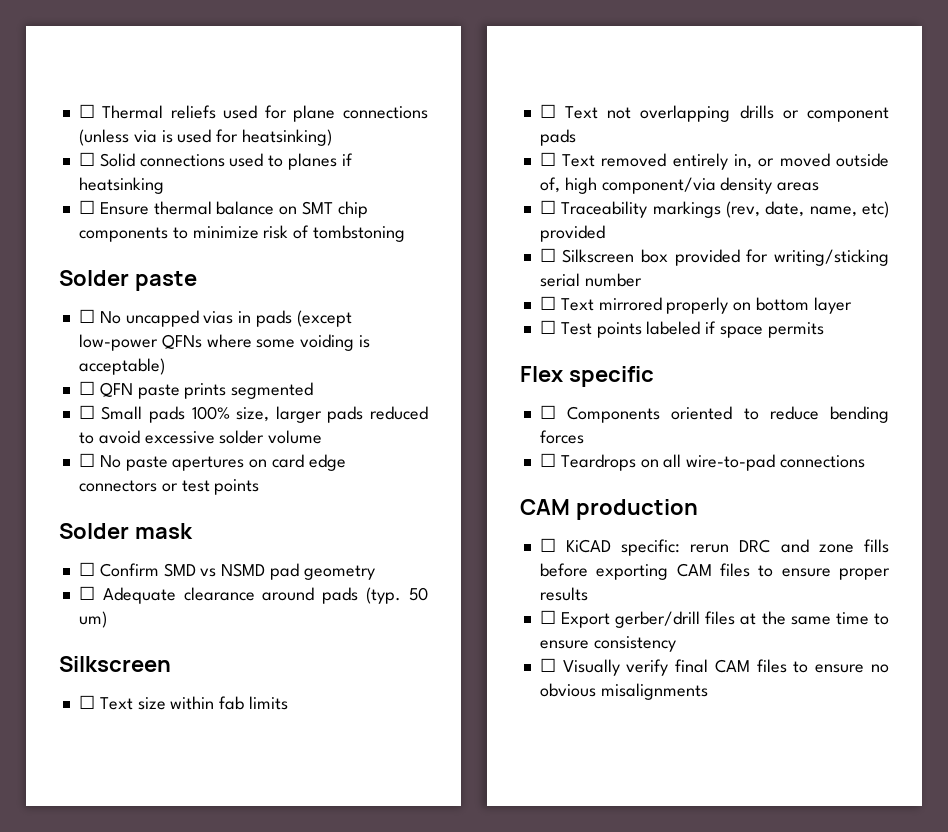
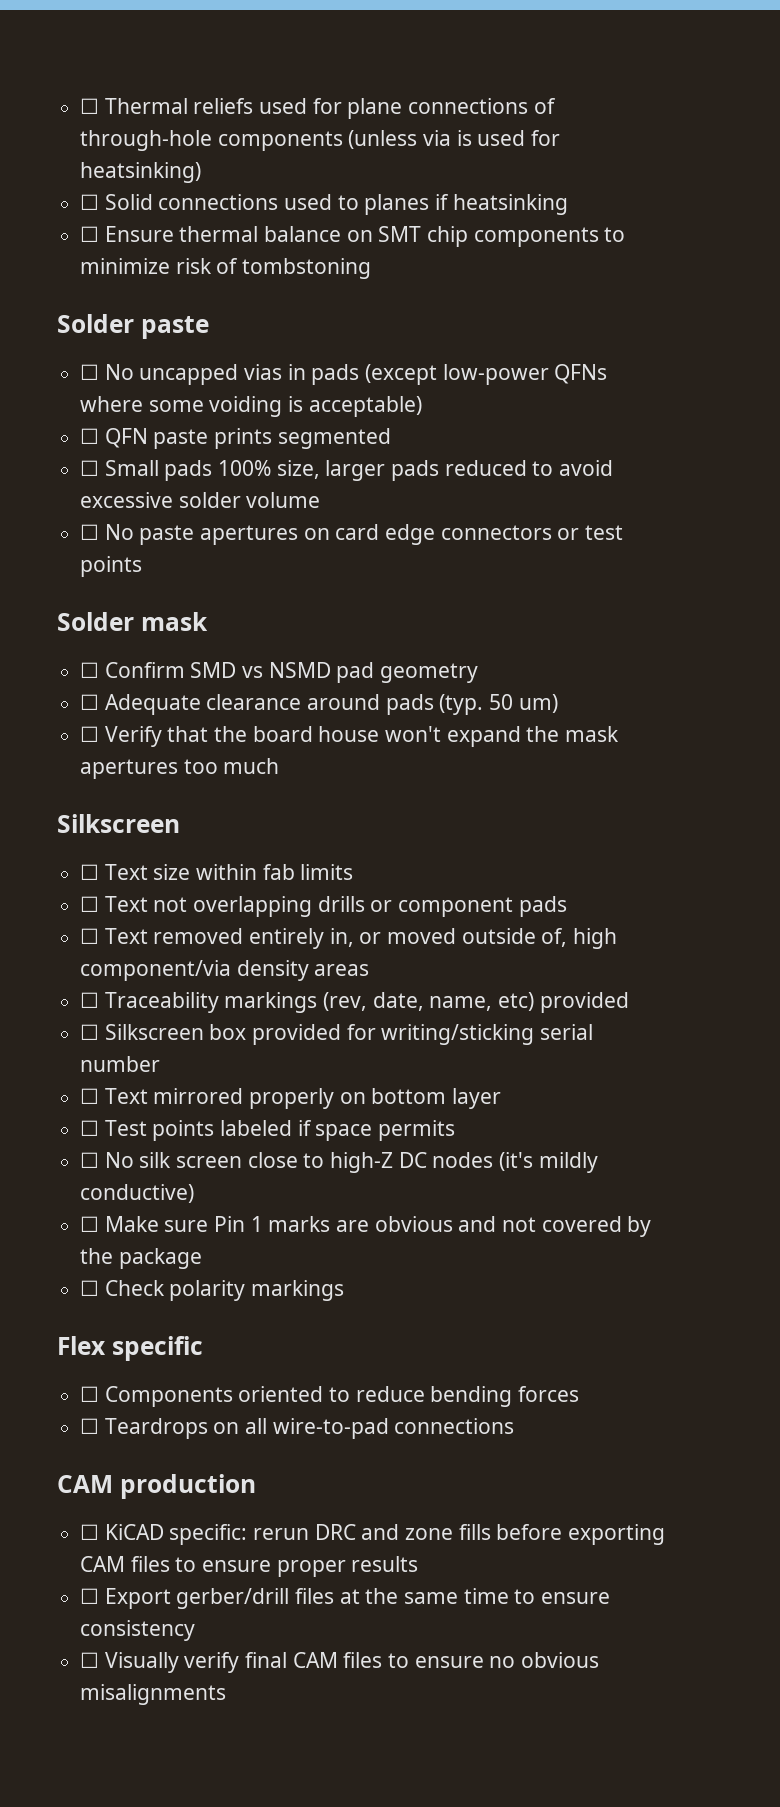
(429, 112) none -> [533,98,556,114] [80,130,343,151] of through-hole components
(107, 619) none -> [80,726,620,747] [80,758,280,779] // ☐ Verify that the board house won't expand the mask apertures too much
(824, 330) none -> [80,1152,598,1173] [80,1184,195,1203] [80,1216,652,1237] [80,1248,202,1269] [80,1280,345,1301] // ☐ No silk screen close to high-Z DC nodes (it's mildly conductive) // ☐ Make sure Pin 1 marks are obvious and not covered by the package // ☐ Check polarity markings

